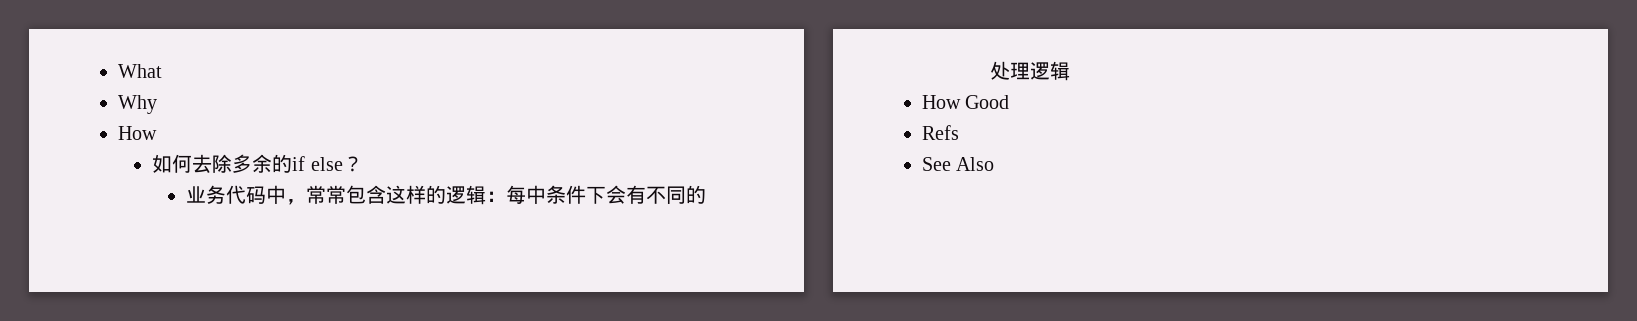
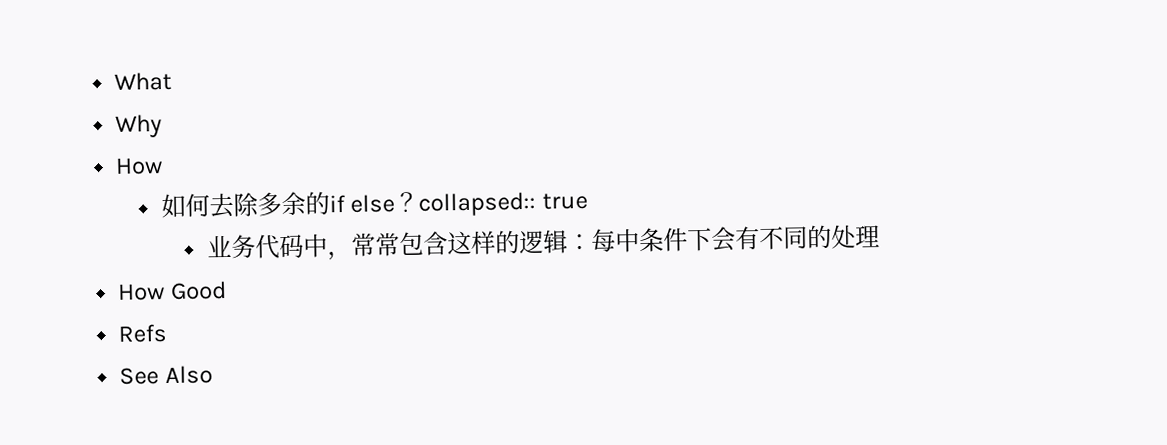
(363, 164) none -> [418,191,588,217] collapsed:: true
[1030,61,1071,81] 逻辑 -> (880, 236) none

